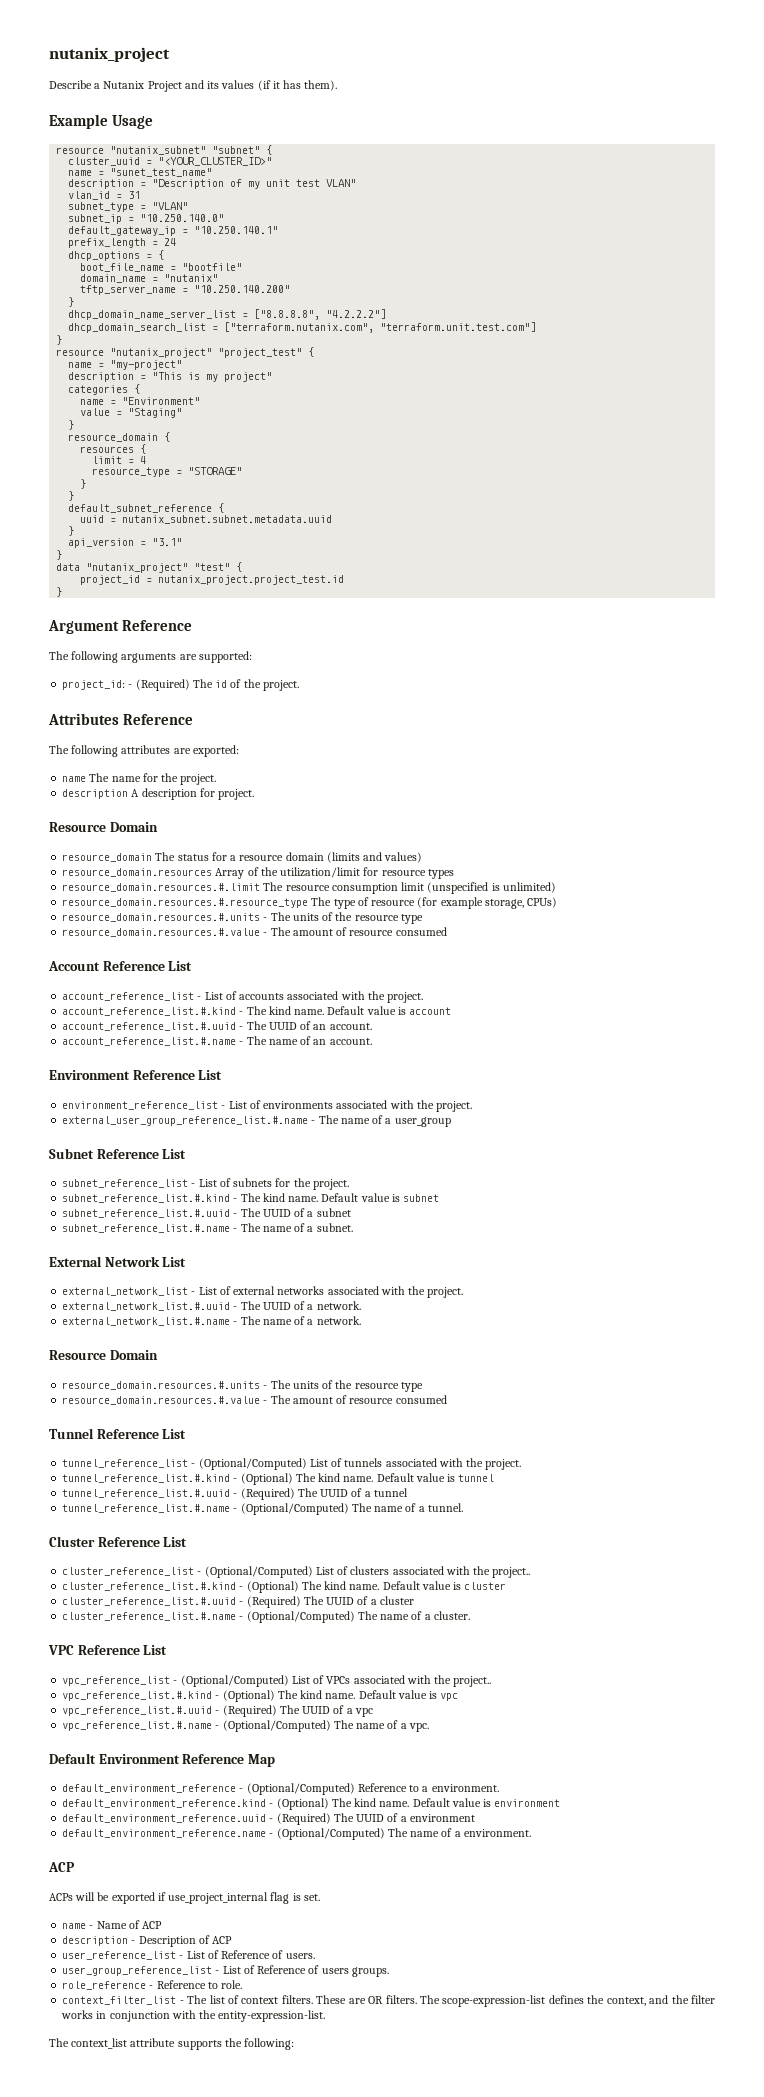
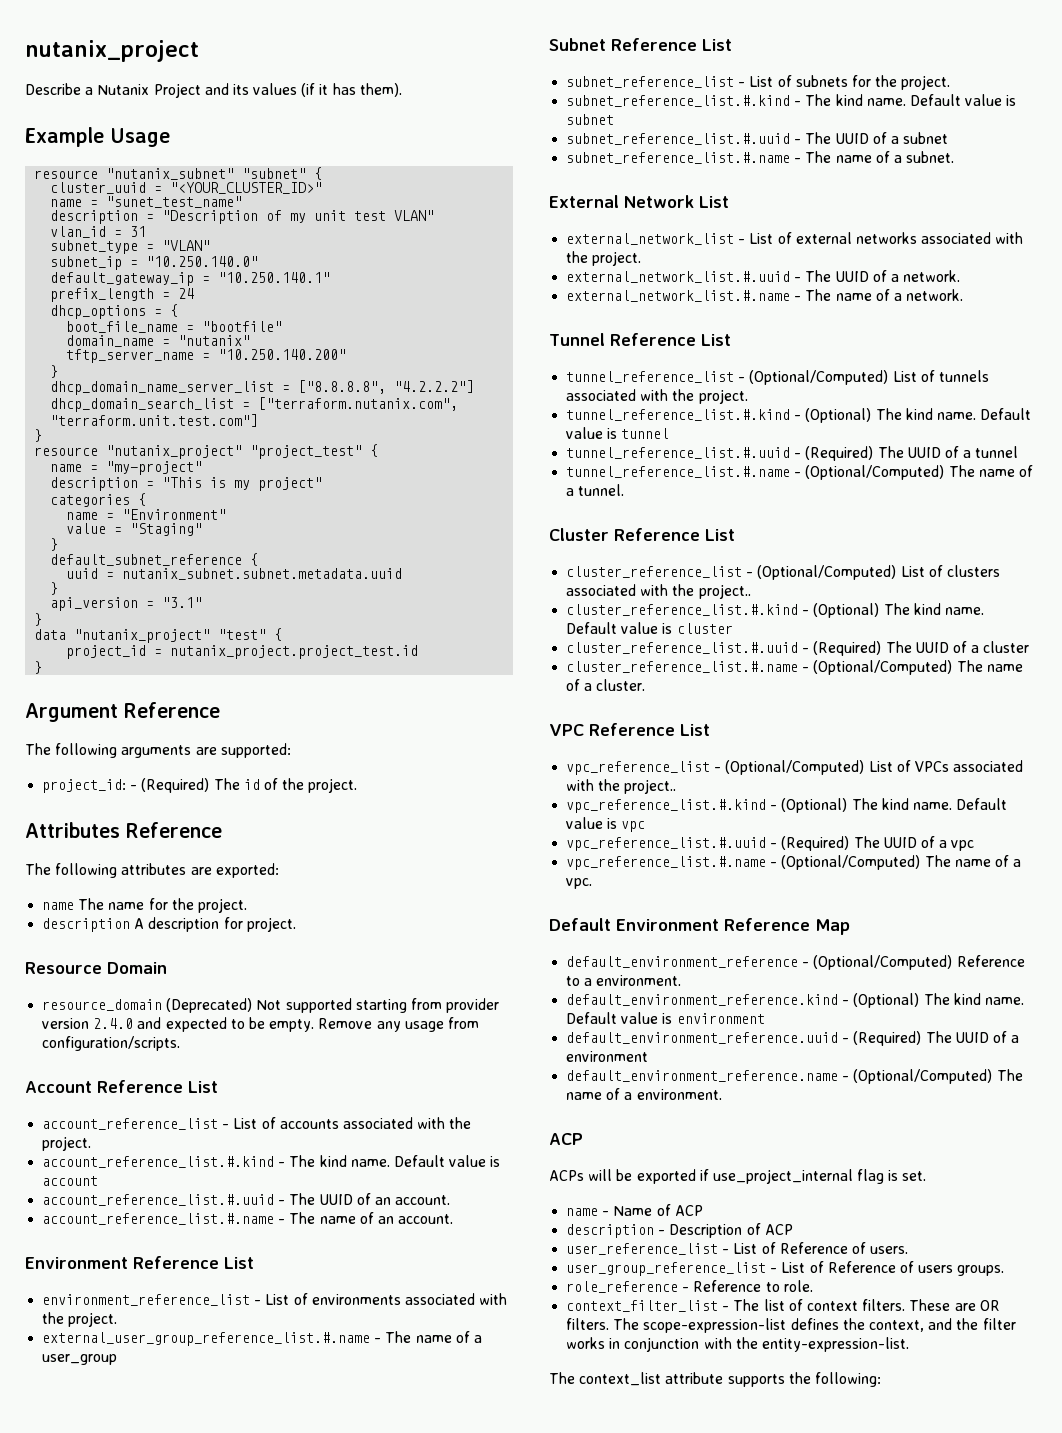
[68,432,171,442] [80,444,147,454] [92,456,147,464] [92,467,243,477] [80,479,87,489] [68,491,75,501] // resource_domain { // resources { // limit = 4 // resource_type = "STORAGE" // } // } -> (59, 544) none
[155,852,423,863] [62,867,454,879] [62,882,556,894] [62,897,558,909] [62,912,423,924] [62,927,447,937] The status for a resource domain (limits and values) // resource_domain.resources Array of the utilization/limit for resource types // resource_domain.resources.#.limit The resource consumption limit (unspecified is unlimited) // resource_domain.resources.#.resource_type The type of resource (for example storage, CPUs) // resource_domain.resources.#.units - The units of the resource type // resource_domain.resources.#.value - The amount of resource consumed -> [166,998,500,1013] [42,1017,479,1032] [42,1036,181,1051] (Deprecated) Not supported starting from provider version 2.4.0 and expected to be empty. Remove any usage from configuration/scripts.
[49,1350,158,1360] [62,1380,423,1392] [62,1395,447,1405] // Resource Domain // resource_domain.resources.#.units - The units of the resource type // resource_domain.resources.#.value - The amount of resource consumed -> (964, 295) none

